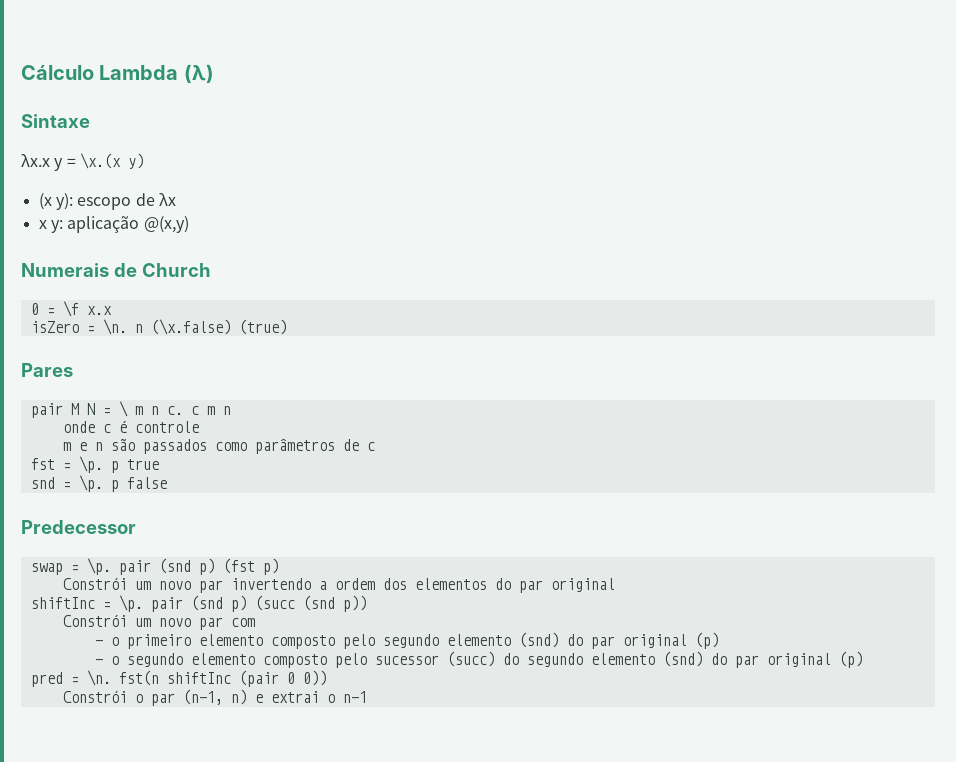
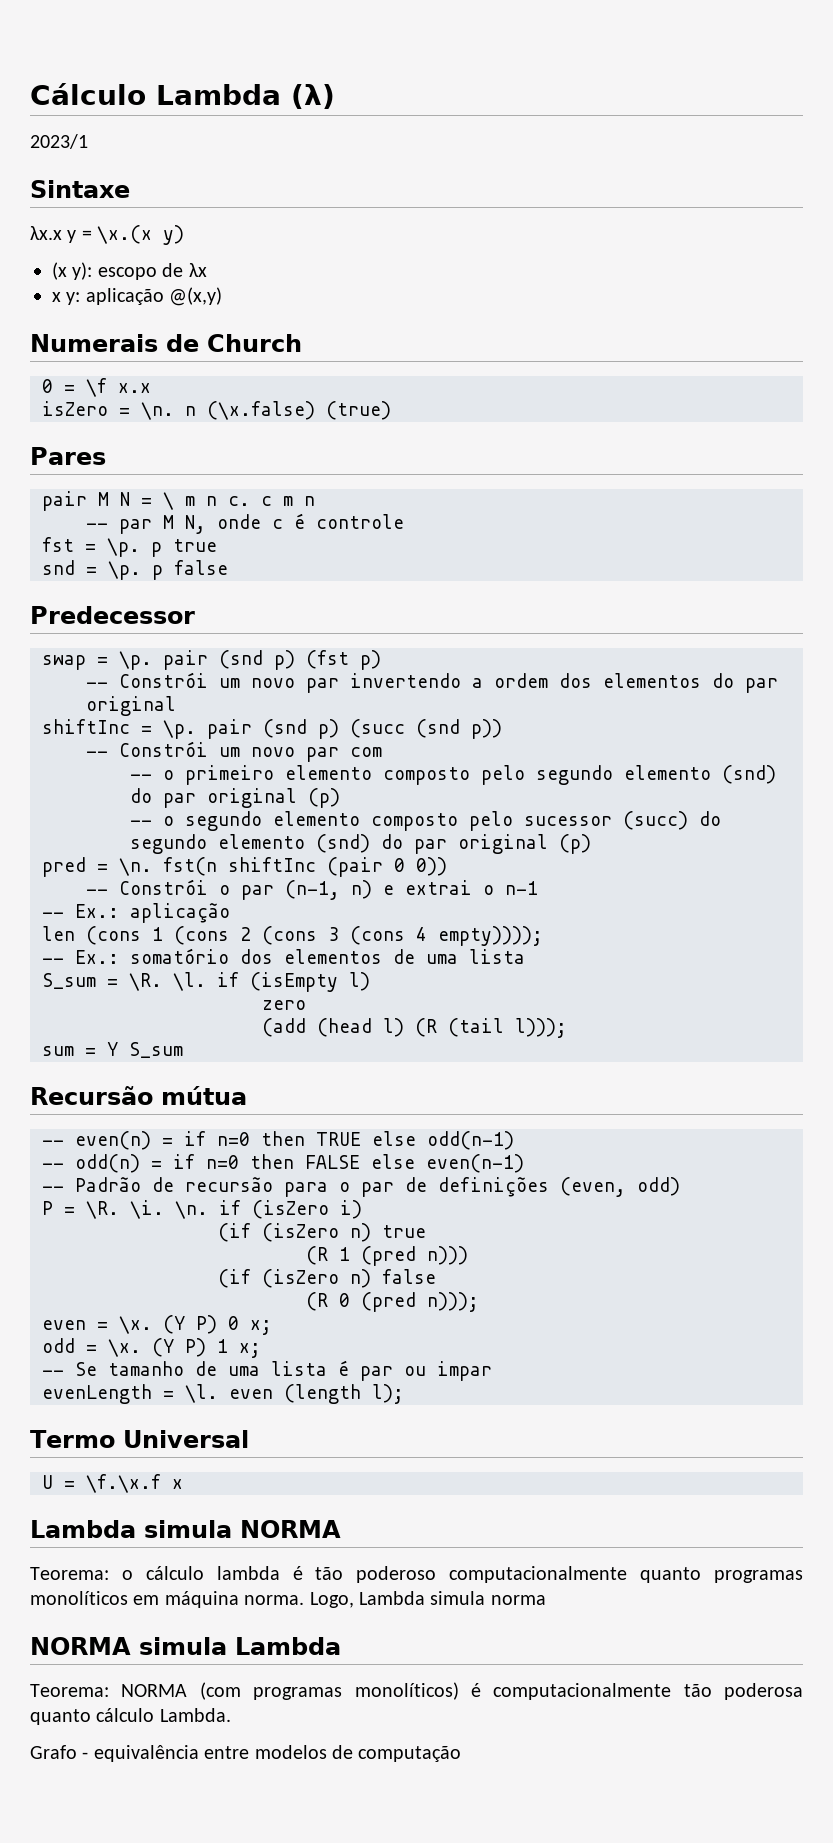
(214, 73) none -> [30,134,88,149] // 2023/1
(231, 410) none -> [86,515,206,534] -- par M N,
[62,438,375,454] // m e n são passados como parâmetros de c -> (404, 521) none
(279, 566) none -> [86,682,108,688] --
(367, 603) none -> [86,751,108,757] --
[94,640,103,646] - -> [130,774,152,780] --
[94,659,103,665] - -> [130,820,152,826] --
(327, 678) none -> [86,889,108,895] --
(367, 697) none -> [42,903,230,923] [42,926,543,946] [42,948,525,964] [42,972,370,992] [262,1000,306,1010] [262,1018,567,1038] [42,1042,183,1058] [30,1086,247,1105] [42,1131,514,1150] [42,1154,524,1173] [42,1177,680,1197] [42,1200,362,1219] [218,1223,426,1242] [306,1246,468,1266] [218,1269,436,1288] [306,1292,479,1312] [42,1315,272,1335] [42,1338,261,1358] [42,1360,492,1381] [42,1384,404,1404] [30,1430,249,1448] [42,1474,183,1493] [30,1520,341,1538] [30,1566,804,1583] [30,1591,546,1608] [30,1637,341,1655] [30,1682,803,1700] [30,1708,231,1725] [30,1745,462,1762] // -- Ex.: aplicação // len (cons 1 (cons 2 (cons 3 (cons 4 empty)))); // -- Ex.: somatório dos elementos de uma lista // S_sum = \R. \l. if (isEmpty l) // zero // (add (head l) (R (tail l))); // sum = Y S_sum // Recursão mútua // -- even(n) = if n=0 then TRUE else odd(n-1) // -- odd(n) = if n=0 then FALSE else even(n-1) // -- Padrão de recursão para o par de definições (even, odd) // P = \R. \i. \n. if (isZero i) // (if (isZero n) true // (R 1 (pred n))) // (if (isZero n) false // (R 0 (pred n))); // even = \x. (Y P) 0 x; // odd = \x. (Y P) 1 x; // -- Se tamanho de uma lista é par ou impar // evenLength = \l. even (length l); // Termo Universal // U = \f.\x.f x // Lambda simula NORMA // Teorema: o cálculo lambda é tão poderoso computacionalmente quanto programas monolíticos em máquina norma. Logo, Lambda simula norma // NORMA simula Lambda // Teorema: NORMA (com programas monolíticos) é computacionalmente tão poderosa quanto cálculo Lambda. // Grafo - equivalência entre modelos de computação

